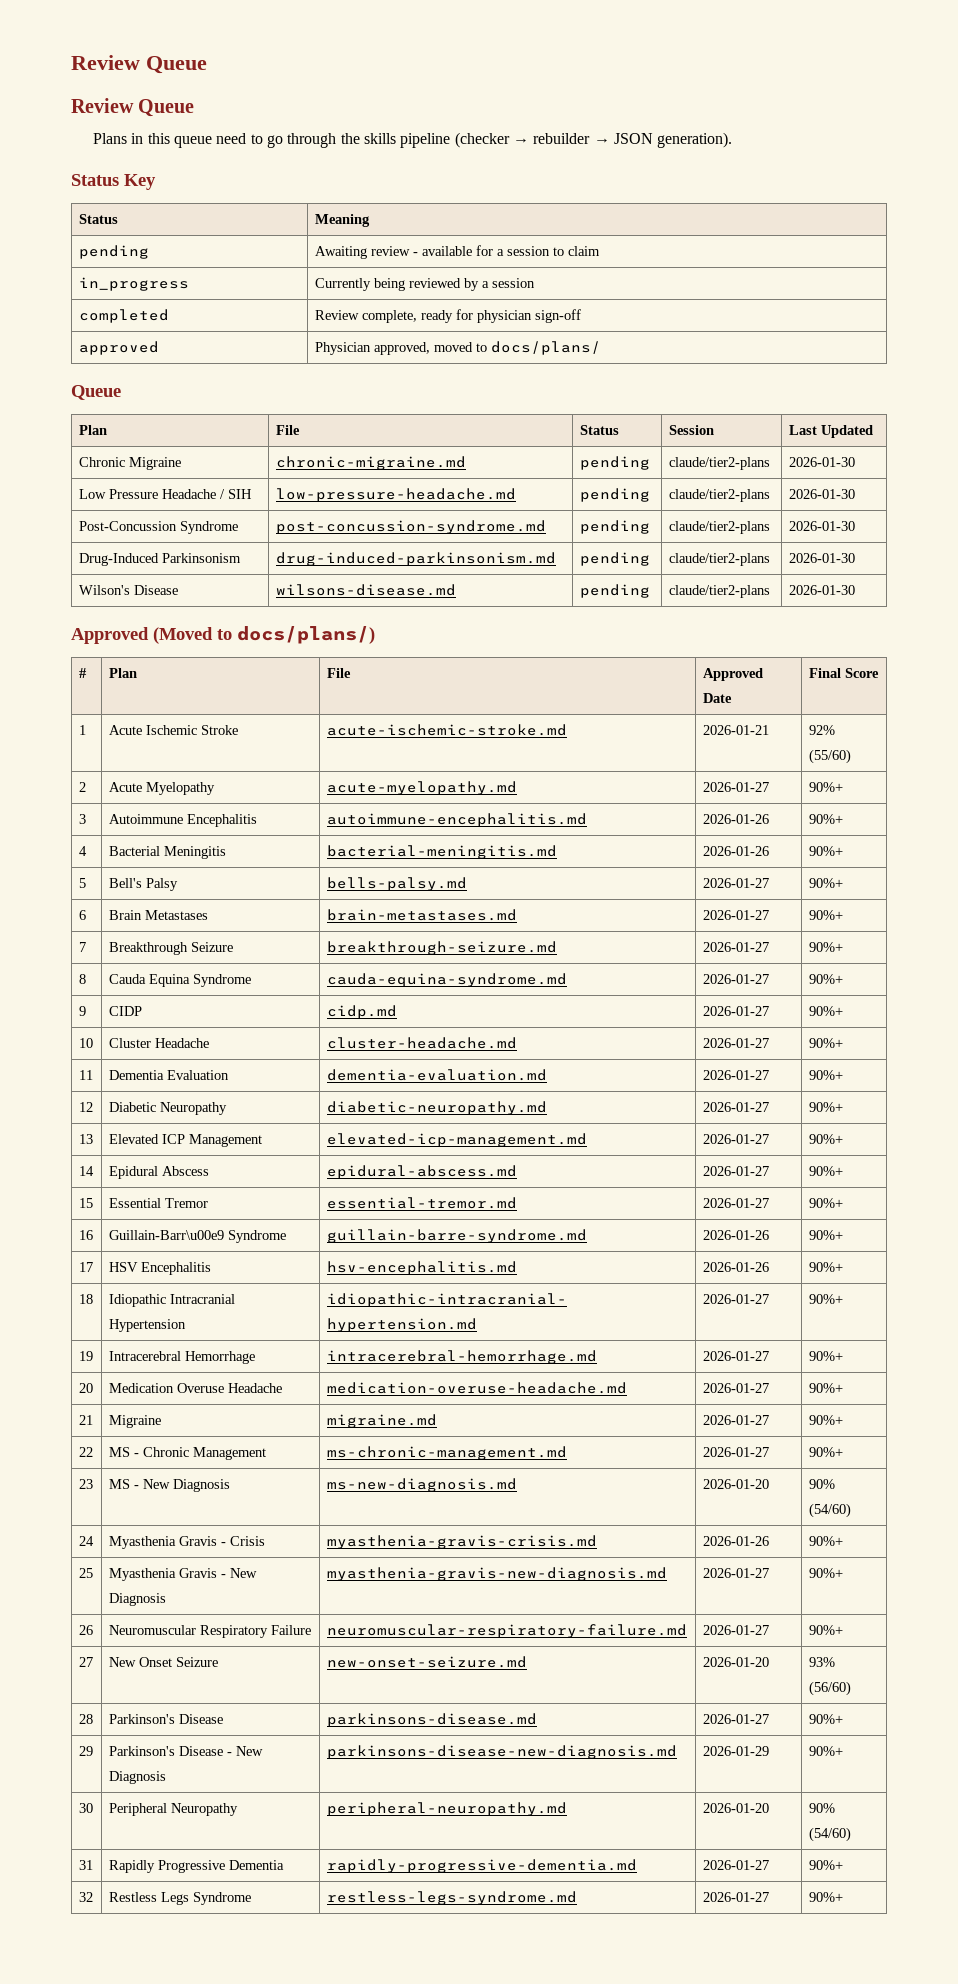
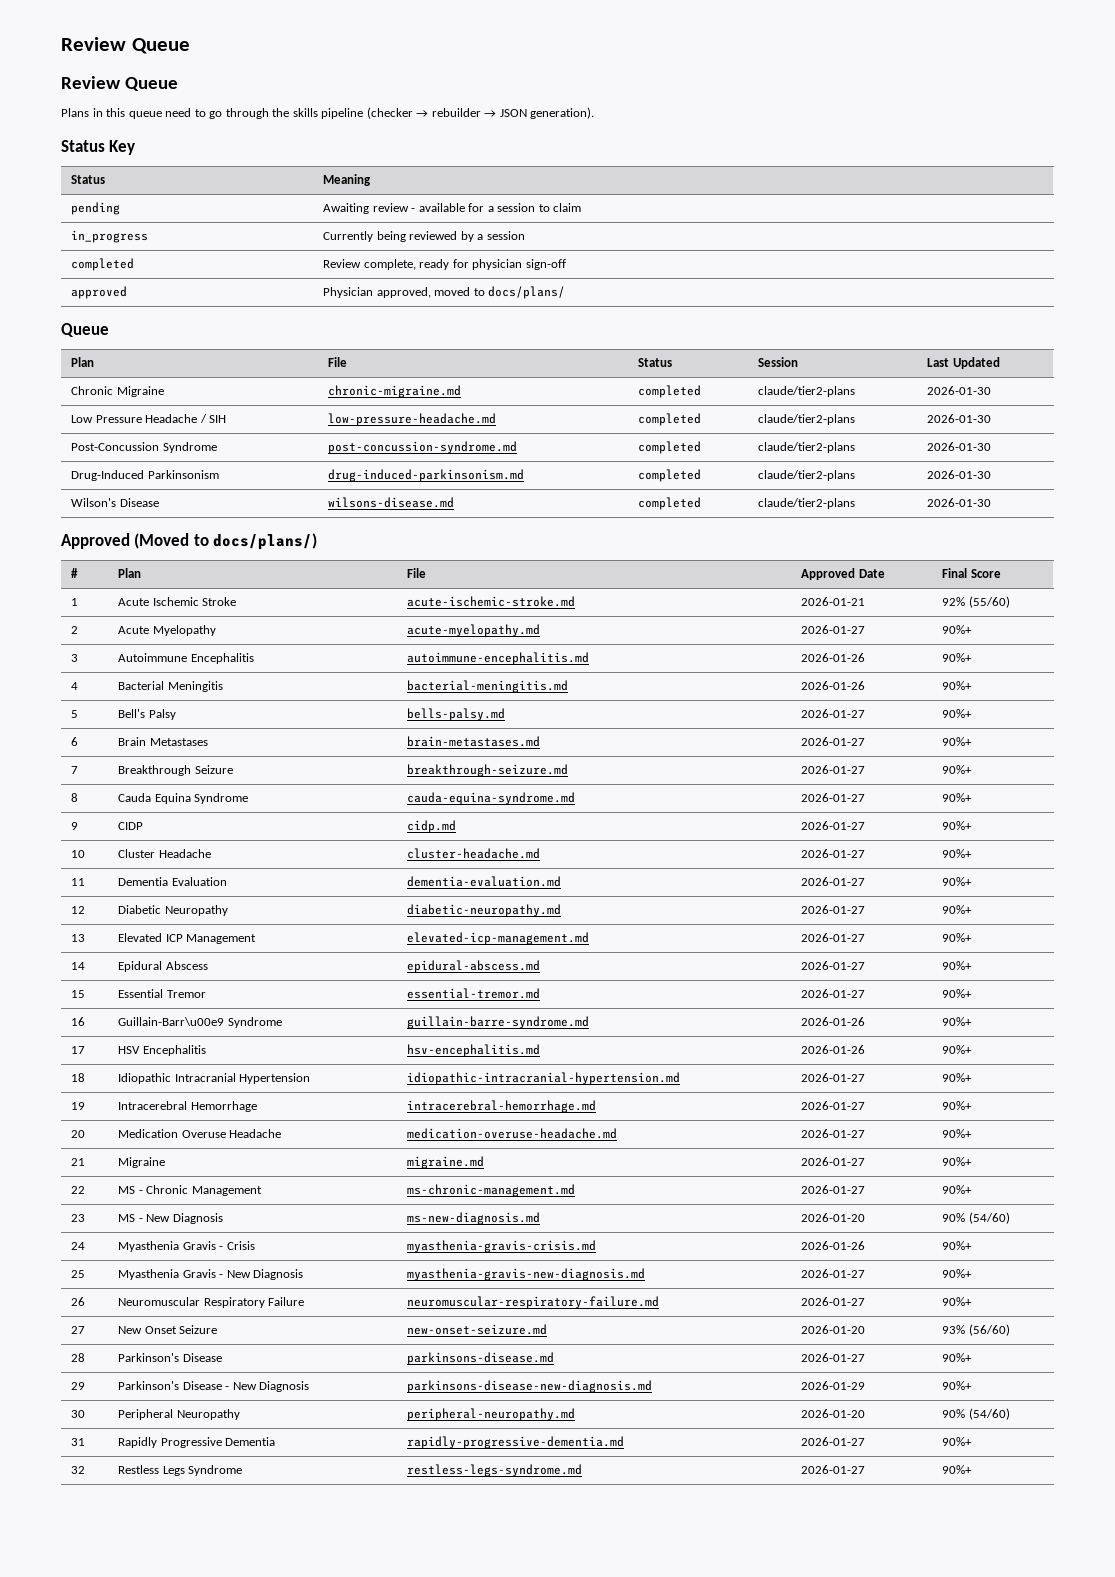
[579,456,650,470] pending -> [638,385,702,398] completed
[579,488,650,502] pending -> [638,413,702,426] completed
[579,520,650,534] pending -> [638,441,702,454] completed
[579,552,650,566] pending -> [638,469,702,482] completed
[579,584,650,598] pending -> [638,497,702,510] completed

